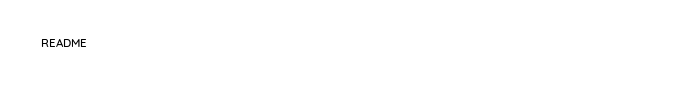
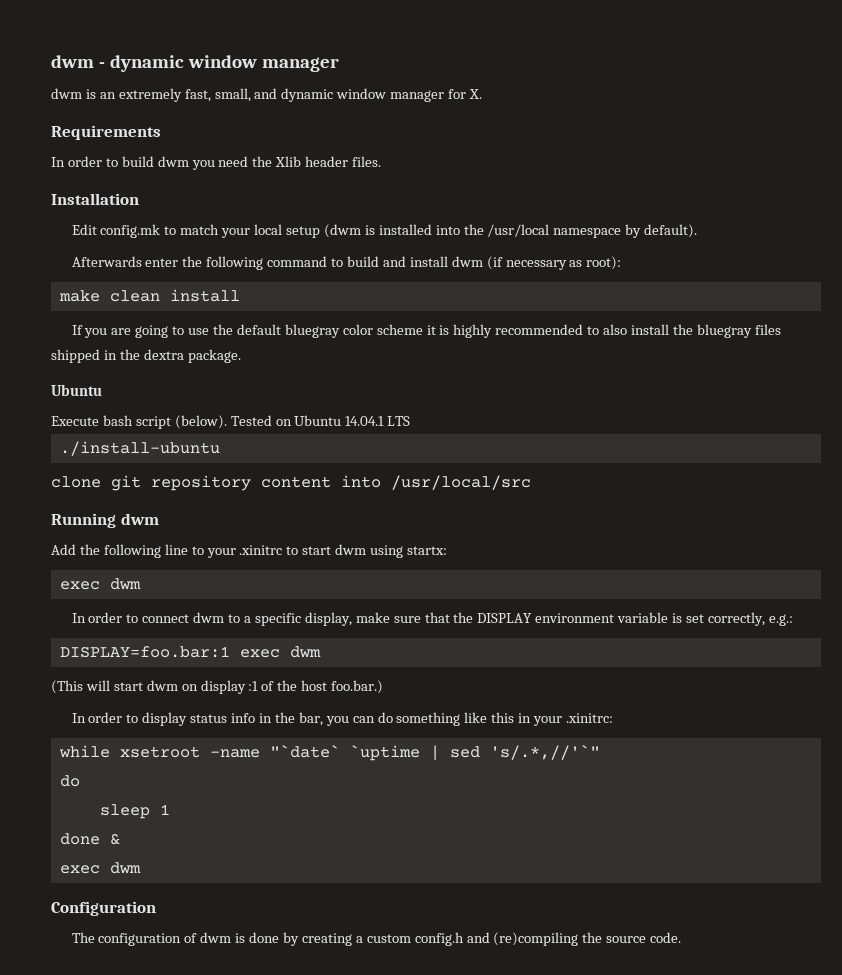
[41,38,87,47] README -> [51,55,339,72] [51,88,483,102] [51,125,161,140] [51,156,382,170] [51,193,139,205] [71,224,698,238] [71,256,622,270] [58,289,240,302] [71,324,781,338] [51,349,241,363] [51,384,102,396] [51,415,411,429] [59,441,220,456] [51,475,531,491] [51,513,159,528] [51,544,448,558] [59,578,141,590] [71,612,793,626] [59,646,321,658] [51,680,384,694] [71,712,614,726] [58,745,600,761] [59,775,80,787] [99,804,170,819] [59,833,120,845] [59,862,141,874] [51,901,156,916] [71,932,682,946] dwm - dynamic window manager // dwm is an extremely fast, small, and dynamic window manager for X. // Requirements // In order to build dwm you need the Xlib header files. // Installation // Edit config.mk to match your local setup (dwm is installed into the /usr/local namespace by default). // Afterwards enter the following command to build and install dwm (if necessary as root): // make clean install // If you are going to use the default bluegray color scheme it is highly recommended to also install the bluegray files shipped in the dextra package. // Ubuntu // Execute bash script (below). Tested on Ubuntu 14.04.1 LTS // ./install-ubuntu // clone git repository content into /usr/local/src // Running dwm // Add the following line to your .xinitrc to start dwm using startx: // exec dwm // In order to connect dwm to a specific display, make sure that the DISPLAY environment variable is set correctly, e.g.: // DISPLAY=foo.bar:1 exec dwm // (This will start dwm on display :1 of the host foo.bar.) // In order to display status info in the bar, you can do something like this in your .xinitrc: // while xsetroot -name "`date` `uptime | sed 's/.*,//'`" // do // sleep 1 // done & // exec dwm // Configuration // The configuration of dwm is done by creating a custom config.h and (re)compiling the source code.

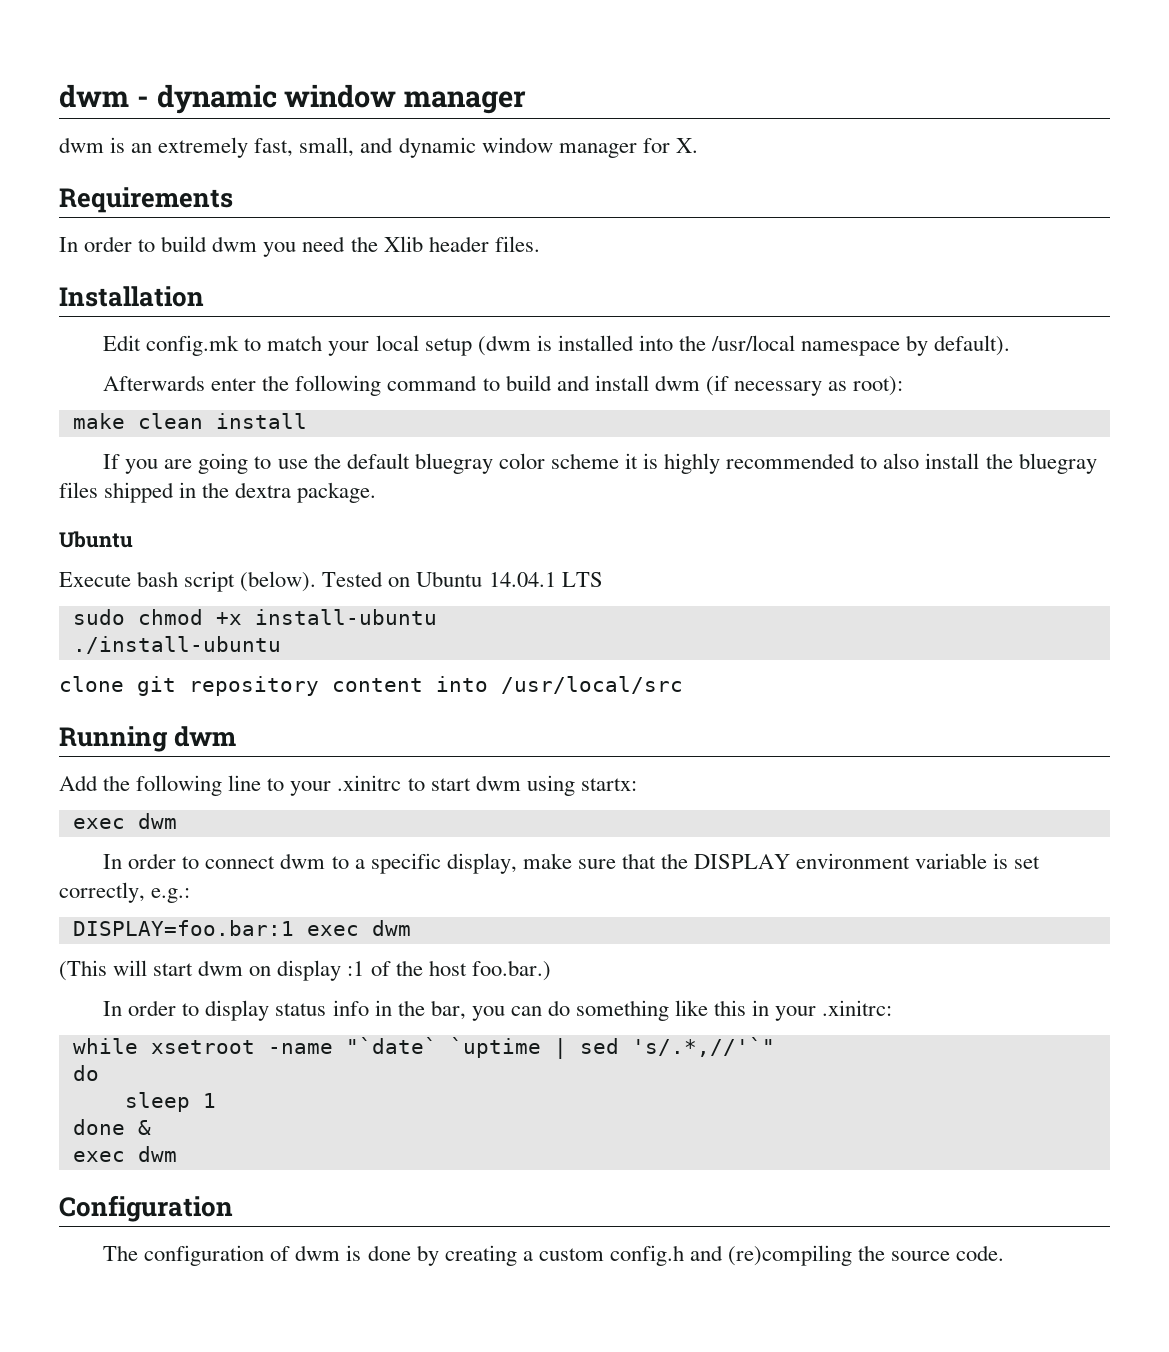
(411, 421) none -> [72,609,437,625] // sudo chmod +x install-ubuntu

